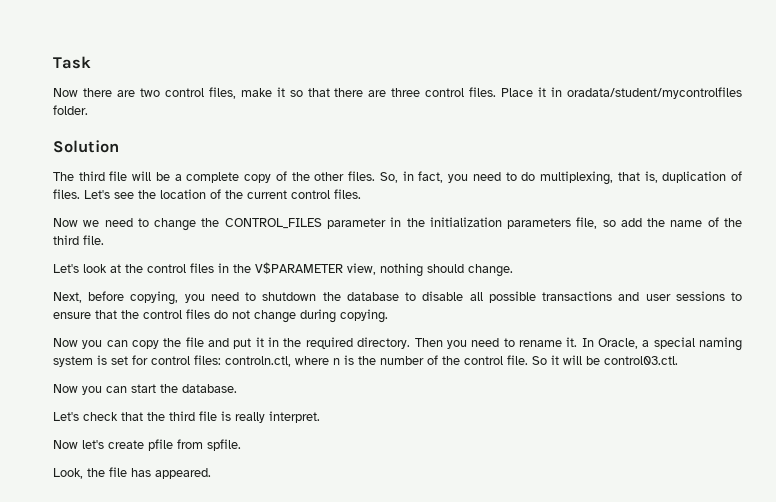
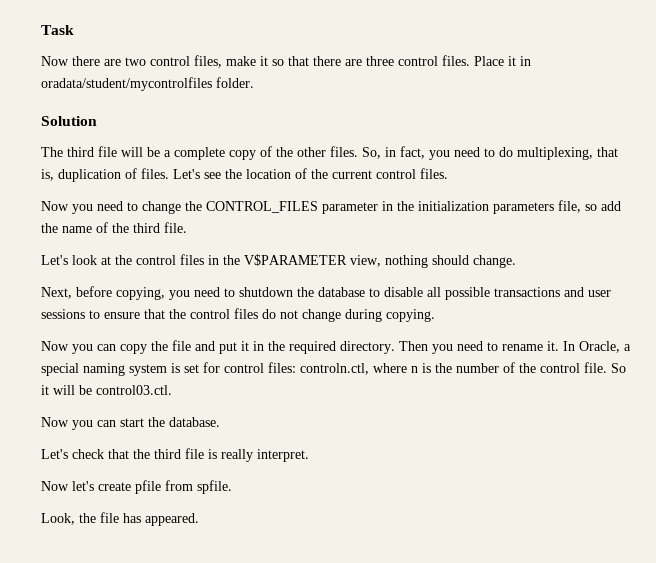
[83,220,100,227] we -> [72,204,93,214] you

